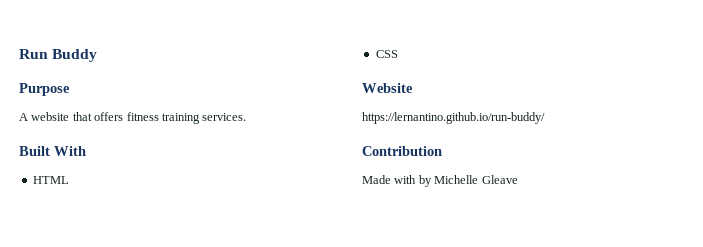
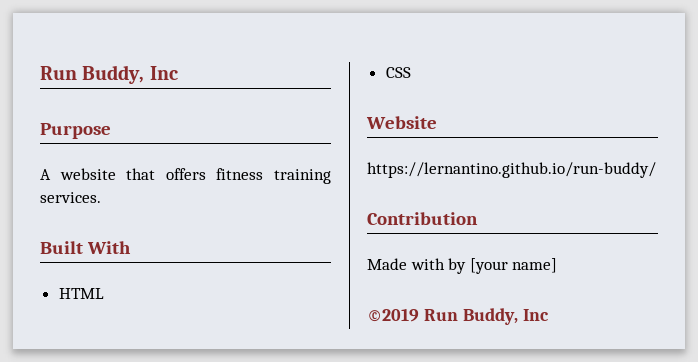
[19,49,98,62] Run Buddy -> [40,65,178,84] Run Buddy, Inc
[434,175,518,184] Michelle Gleave -> [469,258,558,274] [367,308,549,325] [your name] // ©2019 Run Buddy, Inc

